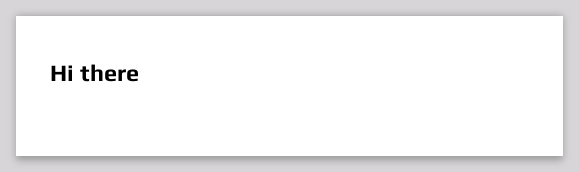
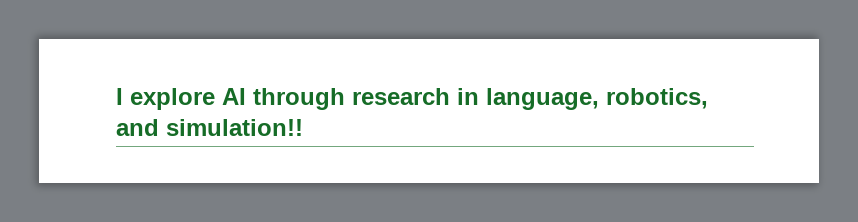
[50,64,140,82] Hi there -> [116,88,708,110] [116,119,303,136] I explore AI through research in language, robotics, and simulation!!

